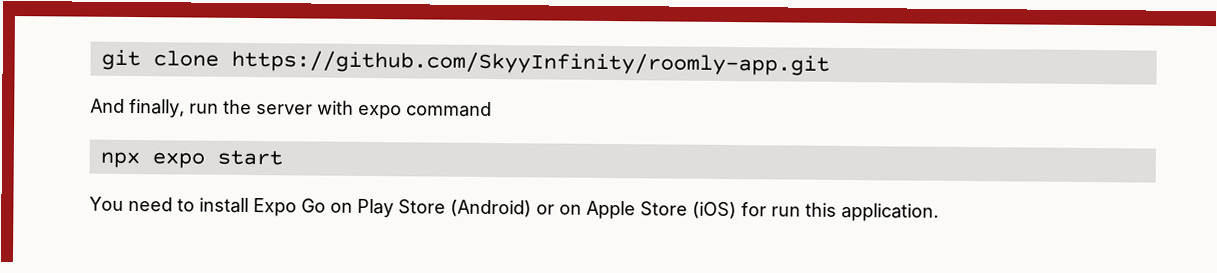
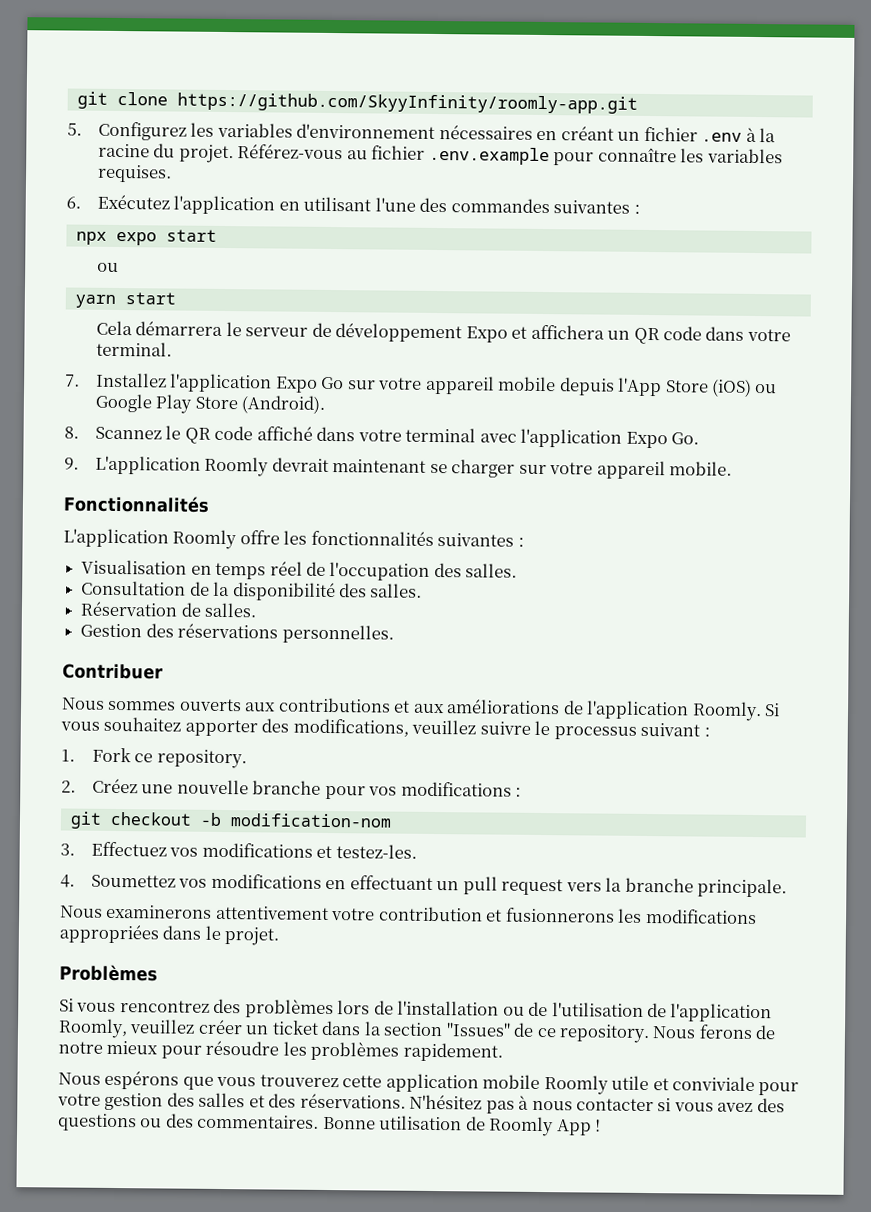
[90,98,492,120] [99,149,283,169] [89,196,939,222] And finally, run the server with expo command // npx expo start // You need to install Expo Go on Play Store (Android) or on Apple Store (iOS) for run this application. -> [67,121,777,143] [98,143,783,166] [97,164,173,183] [66,194,640,215] [75,229,217,246] [97,262,120,273] [74,292,176,308] [96,320,791,345] [96,341,173,357] [65,372,778,397] [95,393,326,414] [64,425,700,449] [64,455,733,480] [63,495,210,513] [63,528,524,550] [81,559,518,581] [81,580,423,602] [80,601,258,618] [80,623,394,644] [62,663,163,680] [62,697,781,722] [60,716,710,740] [61,747,247,769] [61,778,522,800] [69,811,392,829] [60,841,417,859] [60,873,788,898] [60,904,757,925] [59,924,280,946] [59,964,158,982] [59,998,773,1023] [58,1018,777,1044] [58,1040,503,1062] [58,1070,800,1096] [57,1092,785,1114] [58,1113,602,1137] 5. Configurez les variables d'environnement nécessaires en créant un fichier .env à la racine du projet. Référez-vous au fichier .env.example pour connaître les variables requises. // 6. Exécutez l'application en utilisant l'une des commandes suivantes : // npx expo start // ou // yarn start // Cela démarrera le serveur de développement Expo et affichera un QR code dans votre terminal. // 7. Installez l'application Expo Go sur votre appareil mobile depuis l'App Store (iOS) ou Google Play Store (Android). // 8. Scannez le QR code affiché dans votre terminal avec l'application Expo Go. // 9. L'application Roomly devrait maintenant se charger sur votre appareil mobile. // Fonctionnalités // L'application Roomly offre les fonctionnalités suivantes : // Visualisation en temps réel de l'occupation des salles. // Consultation de la disponibilité des salles. // Réservation de salles. // Gestion des réservations personnelles. // Contribuer // Nous sommes ouverts aux contributions et aux améliorations de l'application Roomly. Si vous souhaitez apporter des modifications, veuillez suivre le processus suivant : // 1. Fork ce repository. // 2. Créez une nouvelle branche pour vos modifications : // git checkout -b modification-nom // 3. Effectuez vos modifications et testez-les. // 4. Soumettez vos modifications en effectuant un pull request vers la branche principale. // Nous examinerons attentivement votre contribution et fusionnerons les modifications appropriées dans le projet. // Problèmes // Si vous rencontrez des problèmes lors de l'installation ou de l'utilisation de l'application Roomly, veuillez créer un ticket dans la section "Issues" de ce repository. Nous ferons de notre mieux pour résoudre les problèmes rapidement. // Nous espérons que vous trouverez cette application mobile Roomly utile et conviviale pour votre gestion des salles et des réservations. N'hésitez pas à nous contacter si vous avez des questions ou des commentaires. Bonne utilisation de Roomly App !

